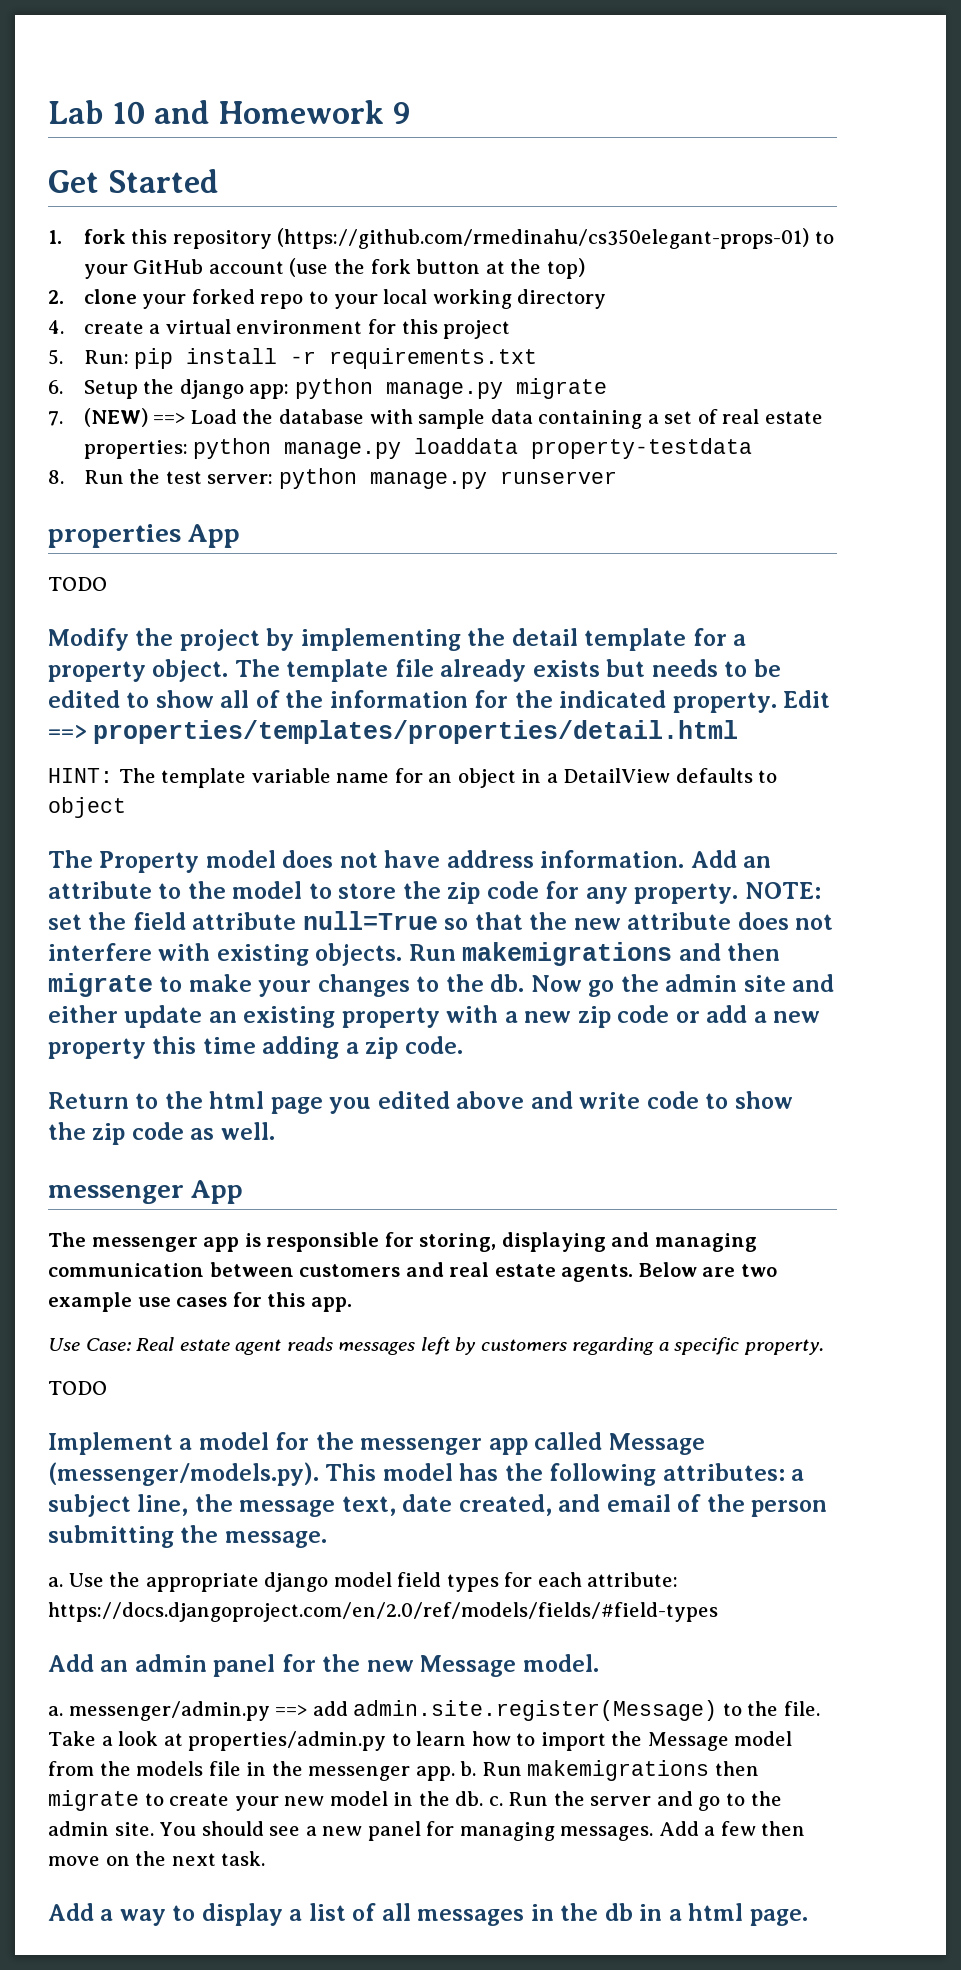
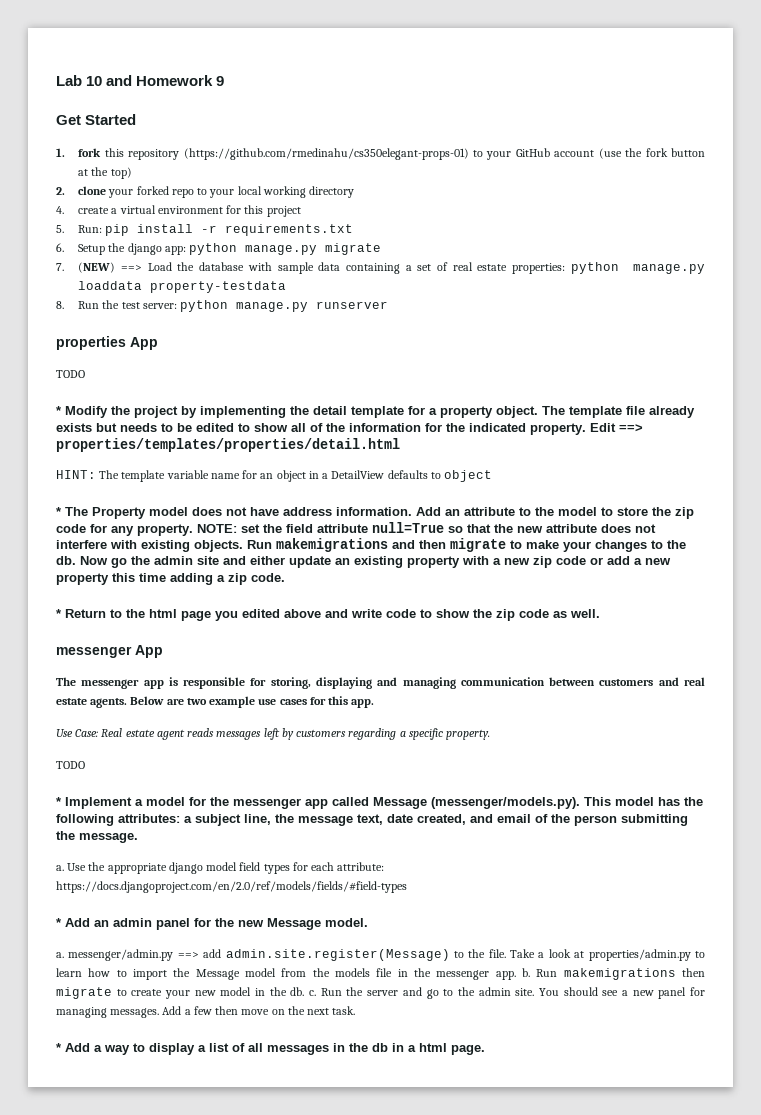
(107, 584) none -> [56,406,62,415] *
(126, 807) none -> [56,507,62,516] *
(463, 1045) none -> [56,609,62,618] *
(107, 1388) none -> [56,797,62,806] *
(718, 1612) none -> [56,918,62,927] *
(266, 1858) none -> [56,1043,62,1052] *

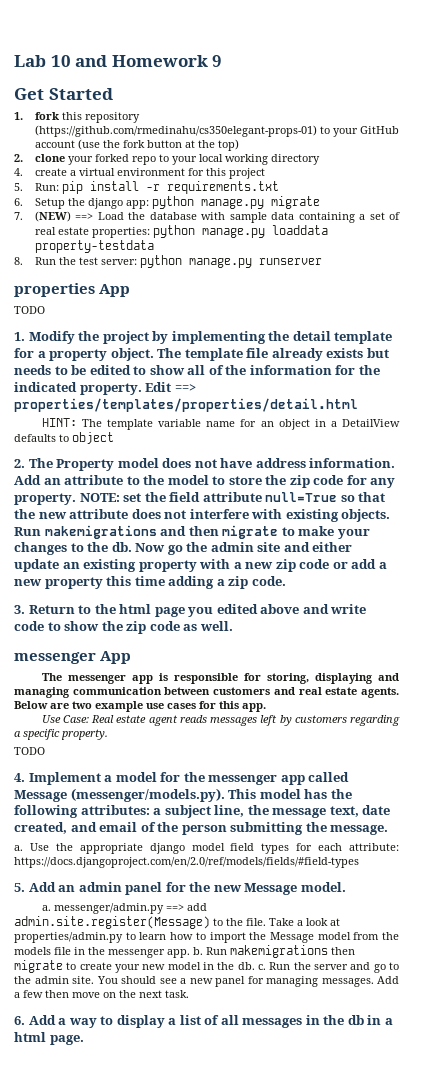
[56,406,62,415] * -> [14,332,25,341] 1.
[56,507,62,516] * -> [14,459,25,468] 2.
[56,609,62,618] * -> [14,605,25,614] 3.
[56,797,62,806] * -> [14,773,25,782] 4.
[56,918,62,927] * -> [14,883,25,892] 5.
[56,1043,62,1052] * -> [14,1016,25,1025] 6.

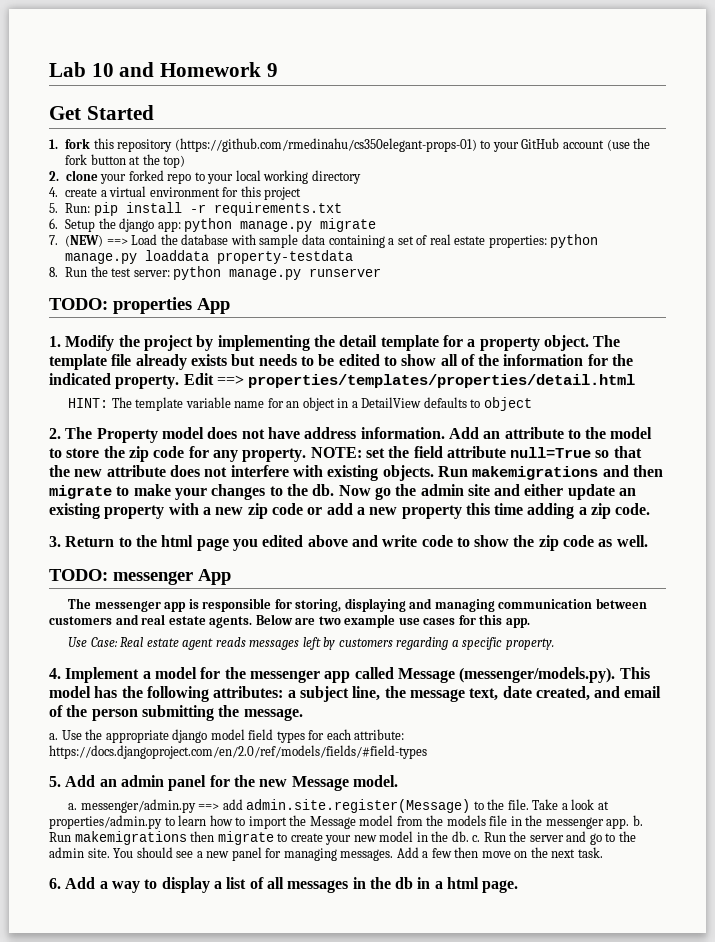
(322, 261) none -> [49,298,108,310] TODO:
[14,306,45,314] // TODO -> (230, 306) none
(233, 626) none -> [49,569,108,581] TODO:
[14,747,45,755] // TODO -> (554, 644) none

